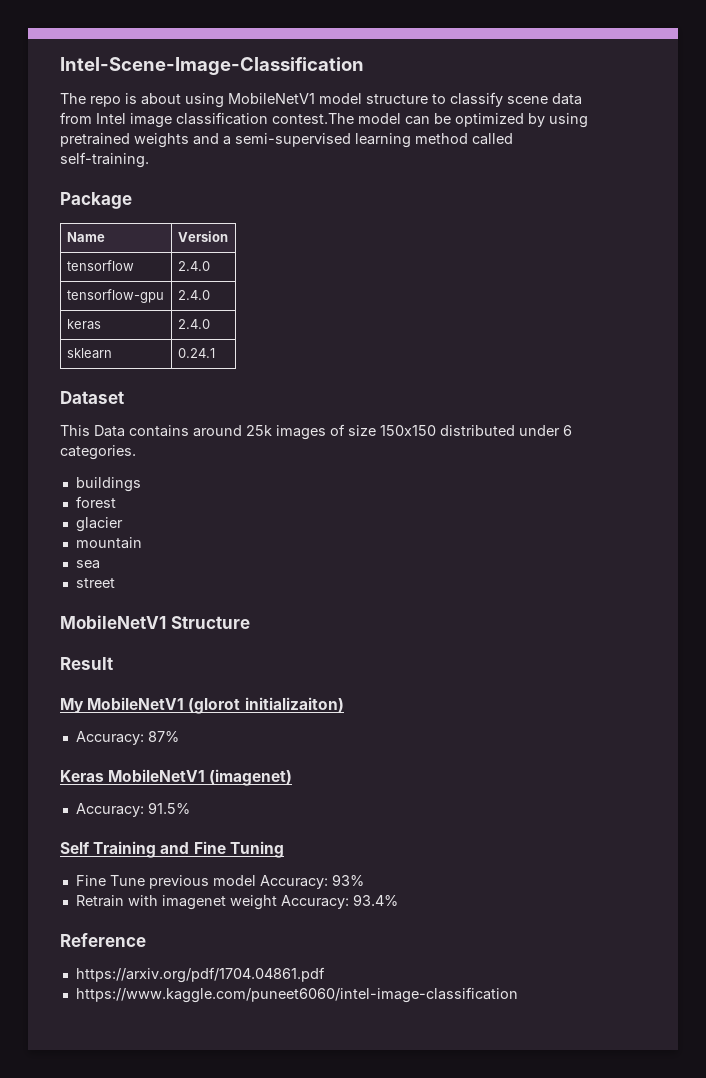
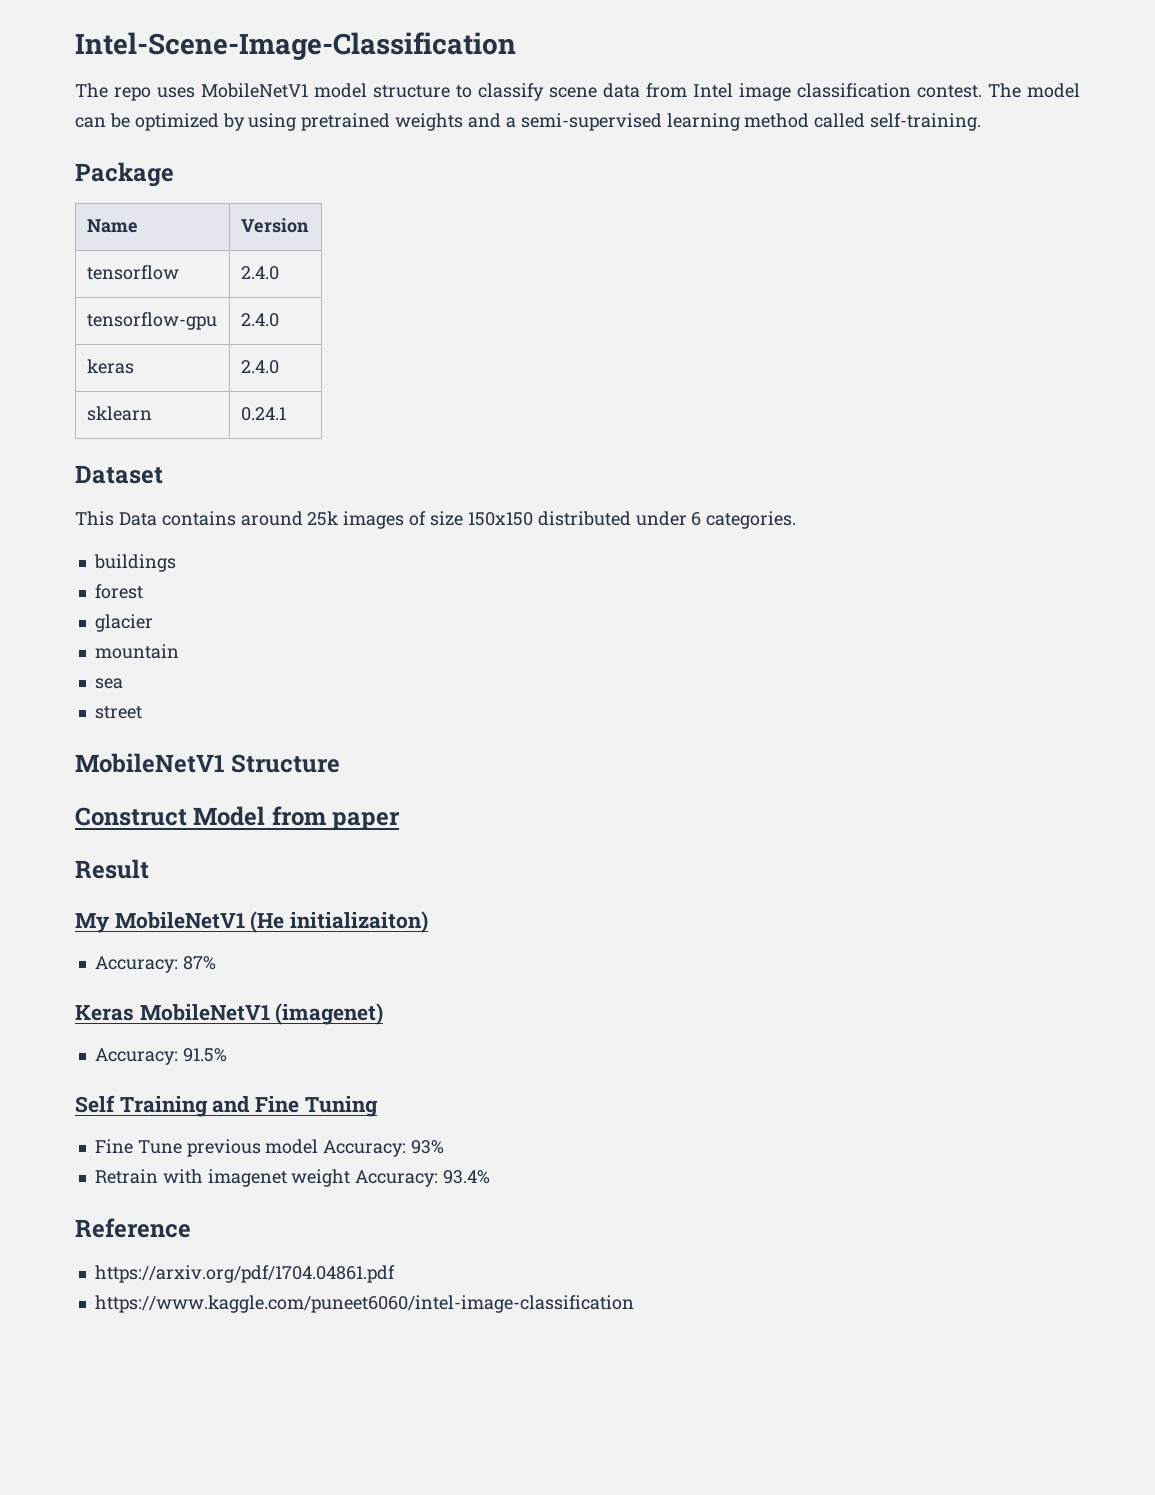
[125,93,224,108] is about using -> [157,87,195,98] uses
[272,113,354,124] contest.The -> [917,83,1021,98] contest. The
(250, 622) none -> [75,806,401,830] // Construct Model from paper
[188,698,241,714] (glorot -> [250,911,285,933] (He

